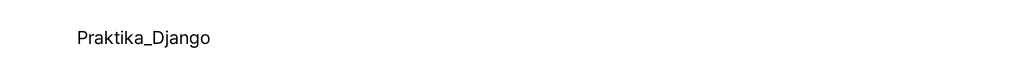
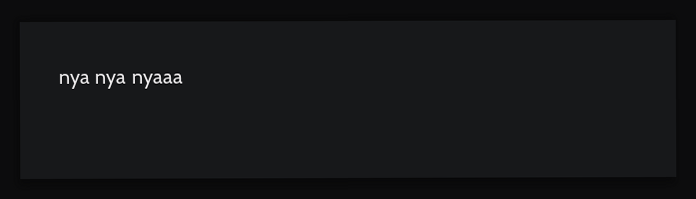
[77,30,211,48] Praktika_Django -> [58,73,183,89] nya nya nyaaa

